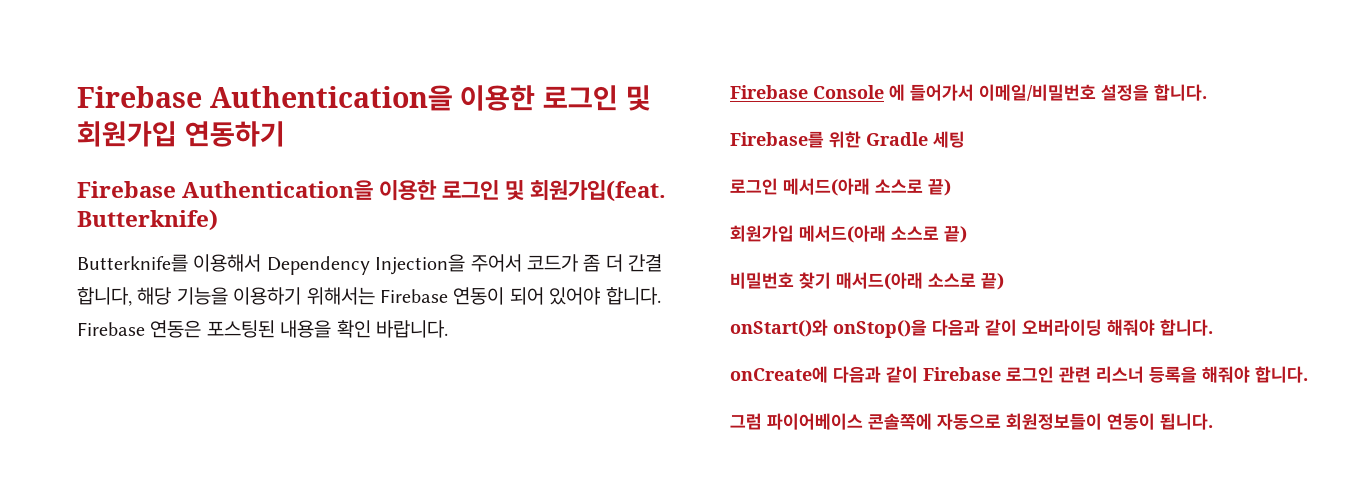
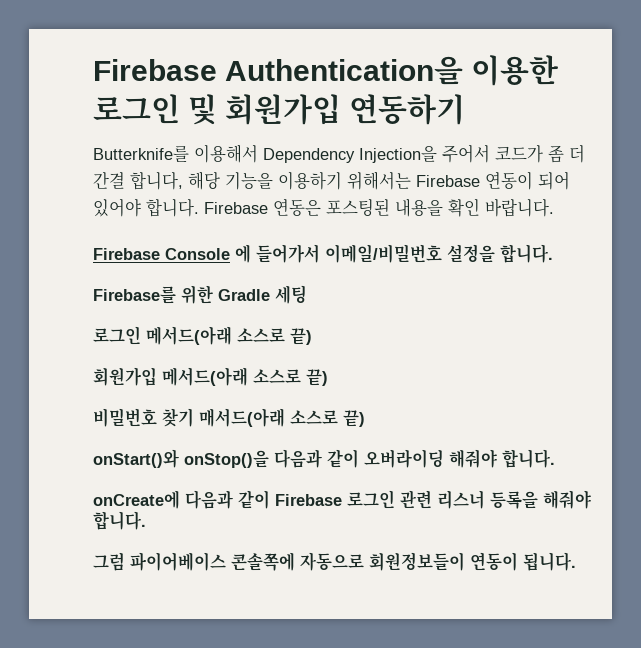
[77,180,667,202] [77,209,218,231] // Firebase Authentication을 이용한 로그인 및 회원가입(feat. Butterknife) -> (466, 109) none

